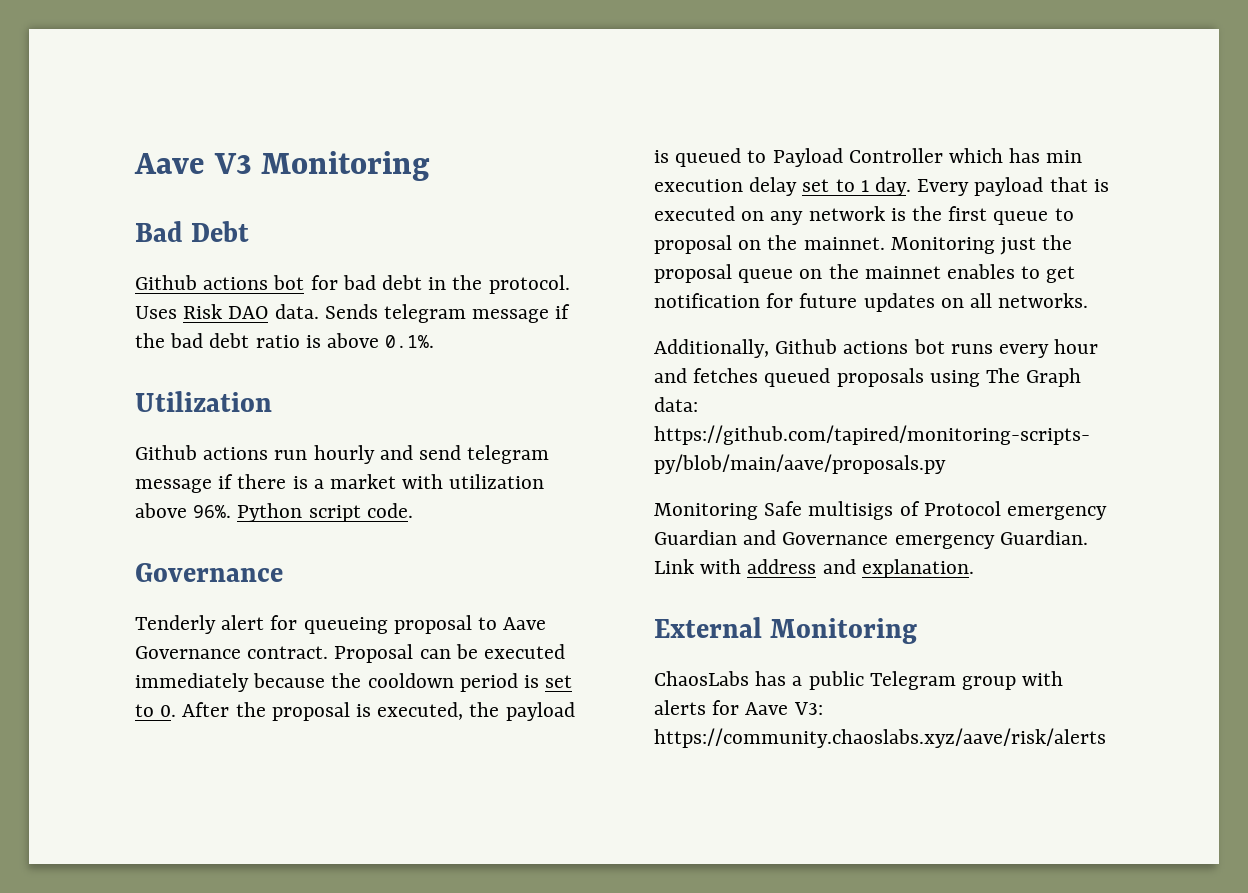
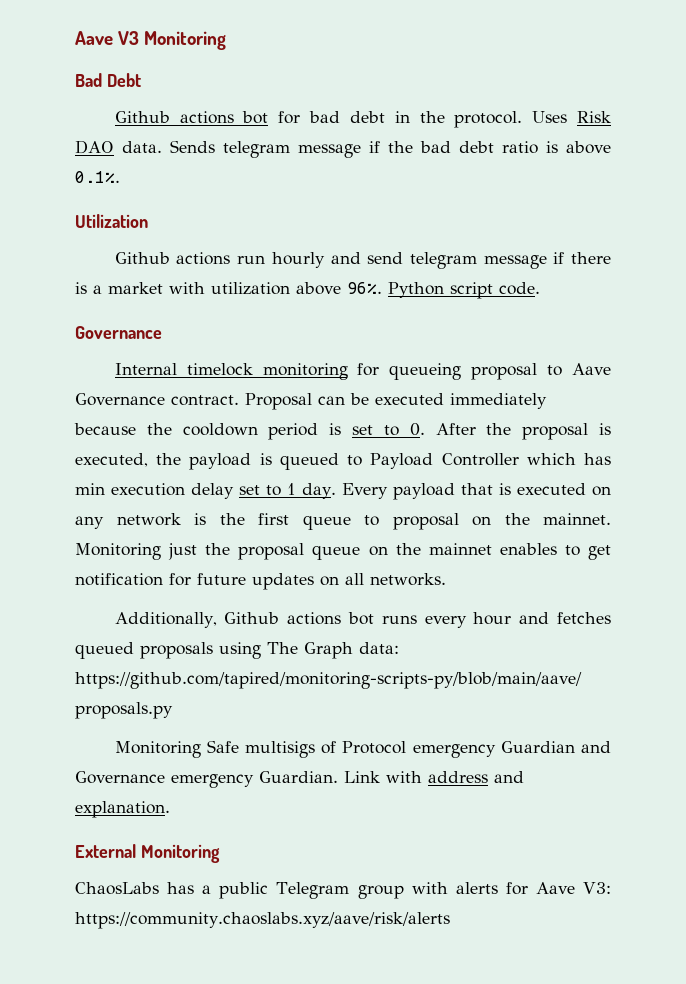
[135,615,265,634] Tenderly alert -> [114,363,348,380] Internal timelock monitoring

